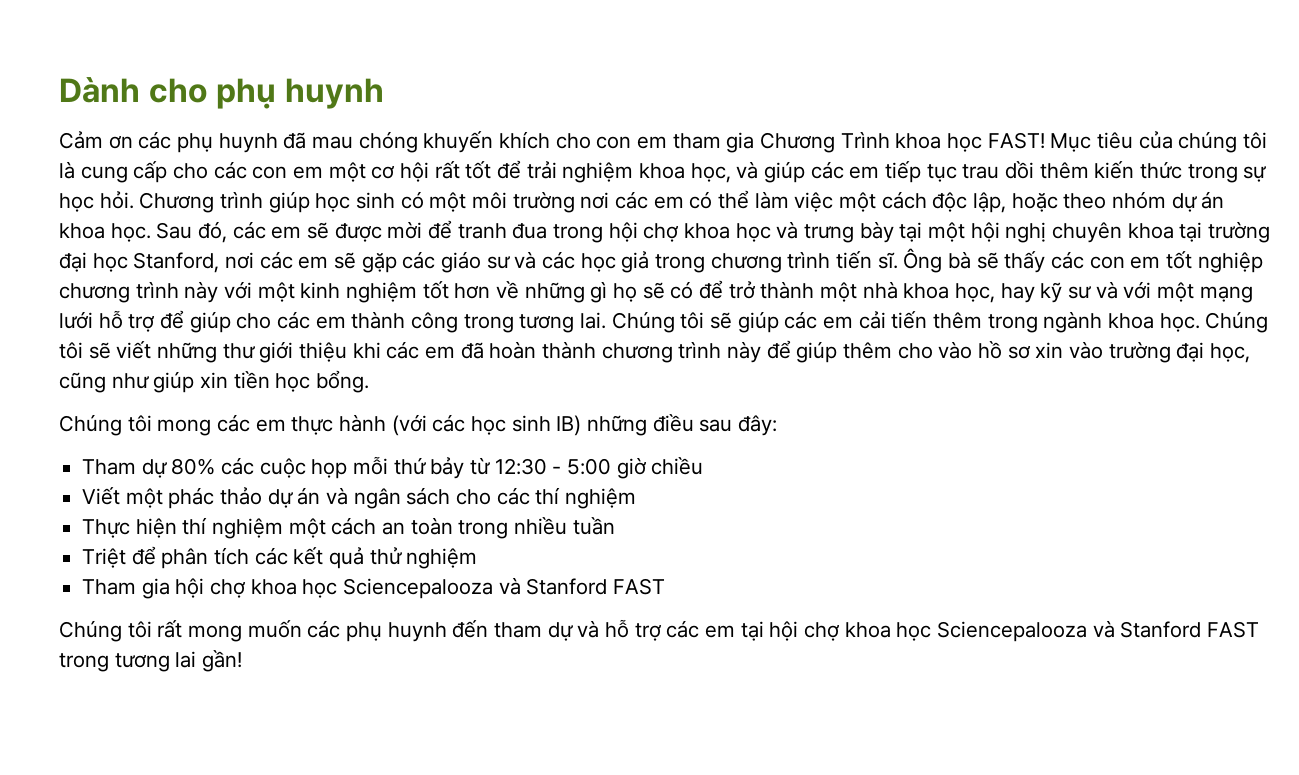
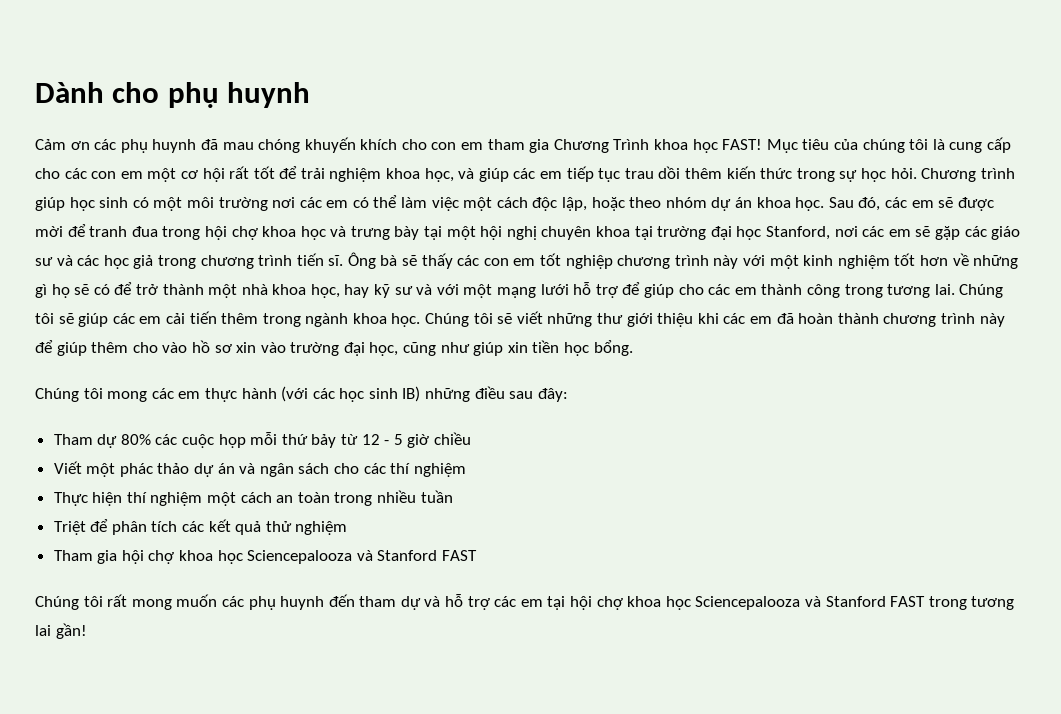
[494,458,612,475] 12:30 - 5:00 -> [361,434,403,445] 12 - 5

